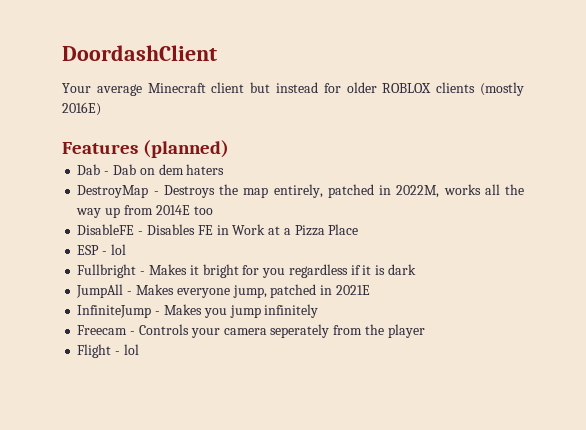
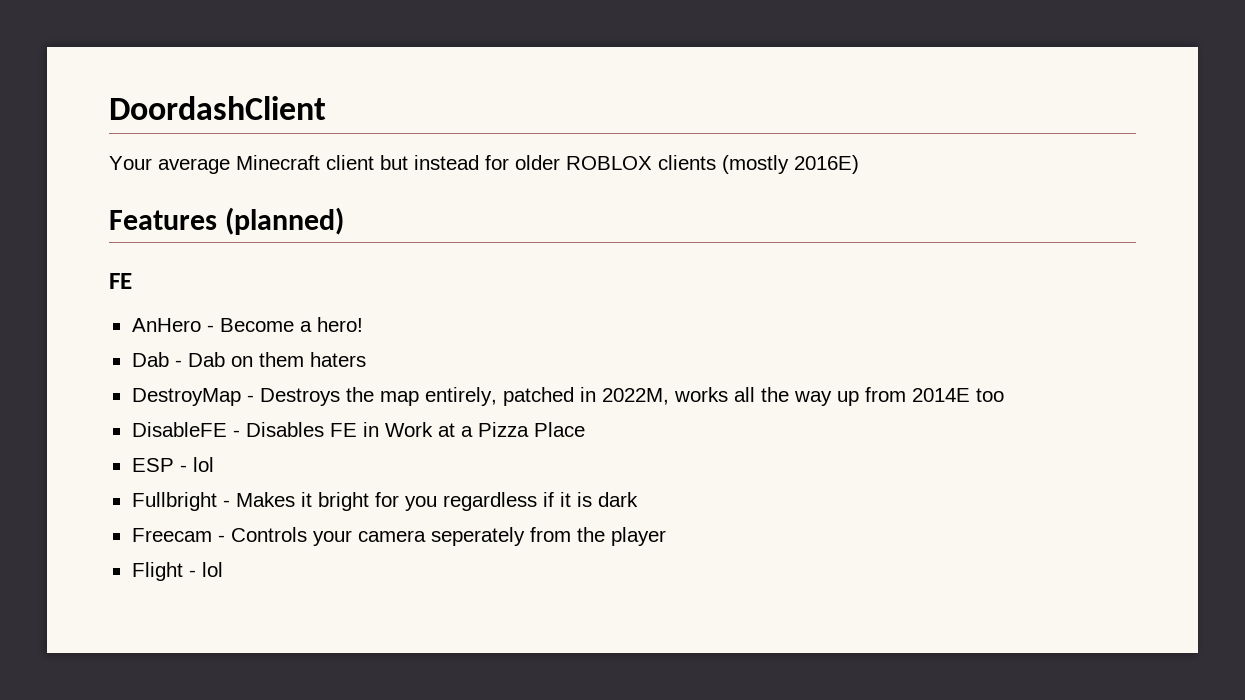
(230, 149) none -> [109,273,132,289] [131,317,363,332] // FE // AnHero - Become a hero!
[158,164,184,175] dem -> [258,352,304,367] them
[76,284,370,298] [77,304,319,318] // JumpAll - Makes everyone jump, patched in 2021E // InfiniteJump - Makes you jump infinitely -> (638, 499) none

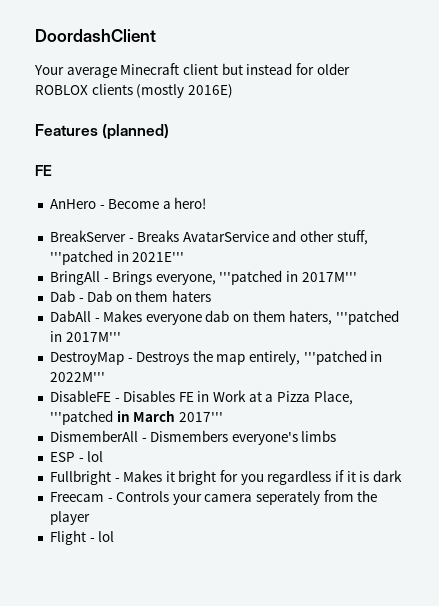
(363, 324) none -> [49,230,368,245] [49,250,185,265] [49,270,357,285] // BreakServer - Breaks AvatarService and other stuff, '''patched in 2021E''' // BringAll - Brings everyone, '''patched in 2017M'''
(366, 359) none -> [49,310,400,325] [49,331,121,342] // DabAll - Makes everyone dab on them haters, '''patched in 2017M'''
[502,387,1004,406] patched in 2022M, works all the way up from 2014E too -> [303,350,383,365] [49,372,105,382] '''patched in 2022M'''
[533,422,585,437] Place -> [313,391,353,405] [49,410,223,425] [49,430,337,445] Place, '''patched in March 2017''' // DismemberAll - Dismembers everyone's limbs

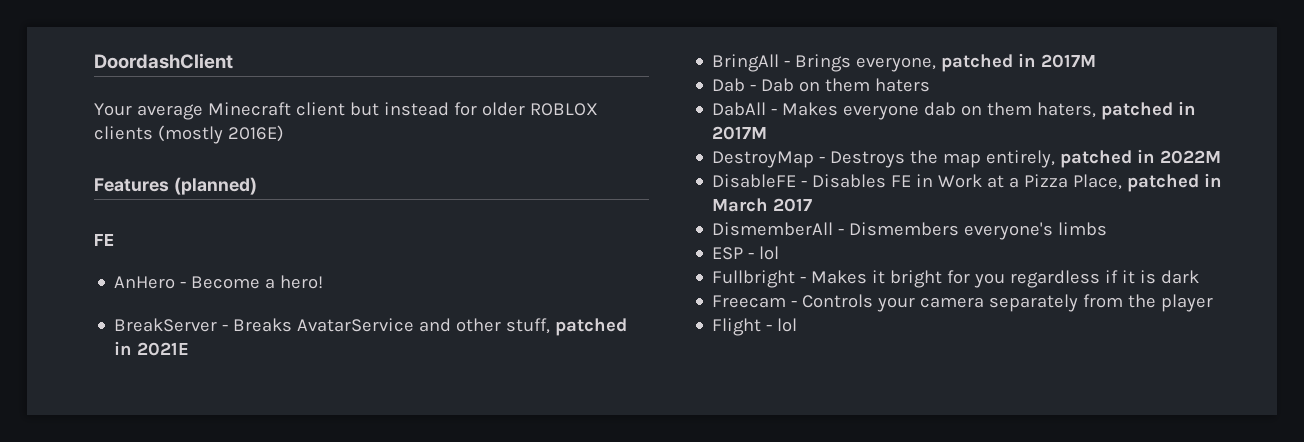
[49,250,185,265] '''patched in 2021E''' -> [555,318,628,336] [114,341,190,356] patched in 2021E
[219,270,357,285] '''patched in 2017M''' -> [941,53,1097,72] patched in 2017M
[336,310,400,325] [49,331,121,342] '''patched in 2017M''' -> [1101,101,1197,120] [712,126,768,140] patched in 2017M
[303,350,383,365] [49,372,105,382] '''patched in 2022M''' -> [1060,149,1222,168] patched in 2022M
[49,410,113,425] '''patched -> [1127,174,1200,192] patched
[178,412,223,422] 2017''' -> [773,198,813,212] 2017
[256,491,321,505] seperately -> [989,294,1079,312] separately

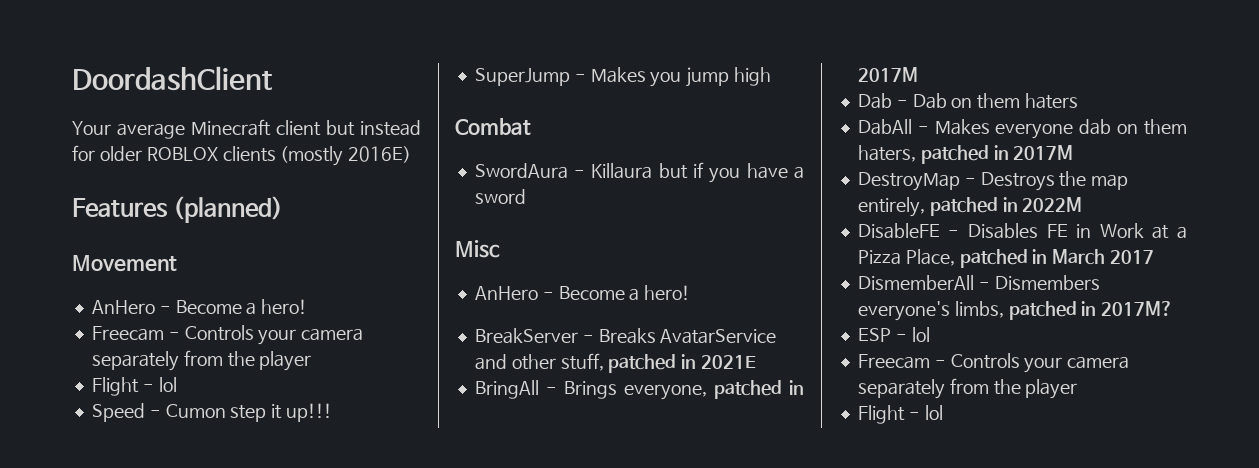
[94,233,114,246] FE -> [72,255,177,272] [91,299,308,315] [91,325,364,345] [91,350,312,371] [91,377,177,396] [91,403,333,422] [474,67,772,87] [455,118,531,135] [474,162,804,183] [474,189,526,204] [455,240,500,258] Movement // AnHero - Become a hero! // Freecam - Controls your camera separately from the player // Flight - lol // Speed - Cumon step it up!!! // SuperJump - Makes you jump high // Combat // SwordAura - Killaura but if you have a sword // Misc
[1058,222,1108,236] limbs -> [954,301,1174,320] limbs, patched in 2017M?
[712,270,1200,288] // Fullbright - Makes it bright for you regardless if it is dark -> (930, 334) none

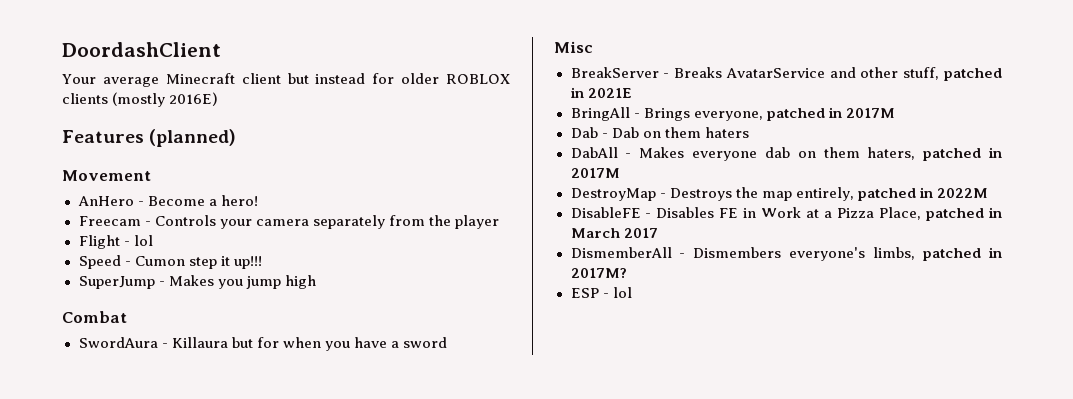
[693,162,705,178] if -> [256,337,321,348] for when
[474,285,691,301] // AnHero - Become a hero! -> (593, 47) none
[857,353,1130,373] [857,378,1078,399] [857,405,943,424] // Freecam - Controls your camera separately from the player // Flight - lol -> (632, 292) none

